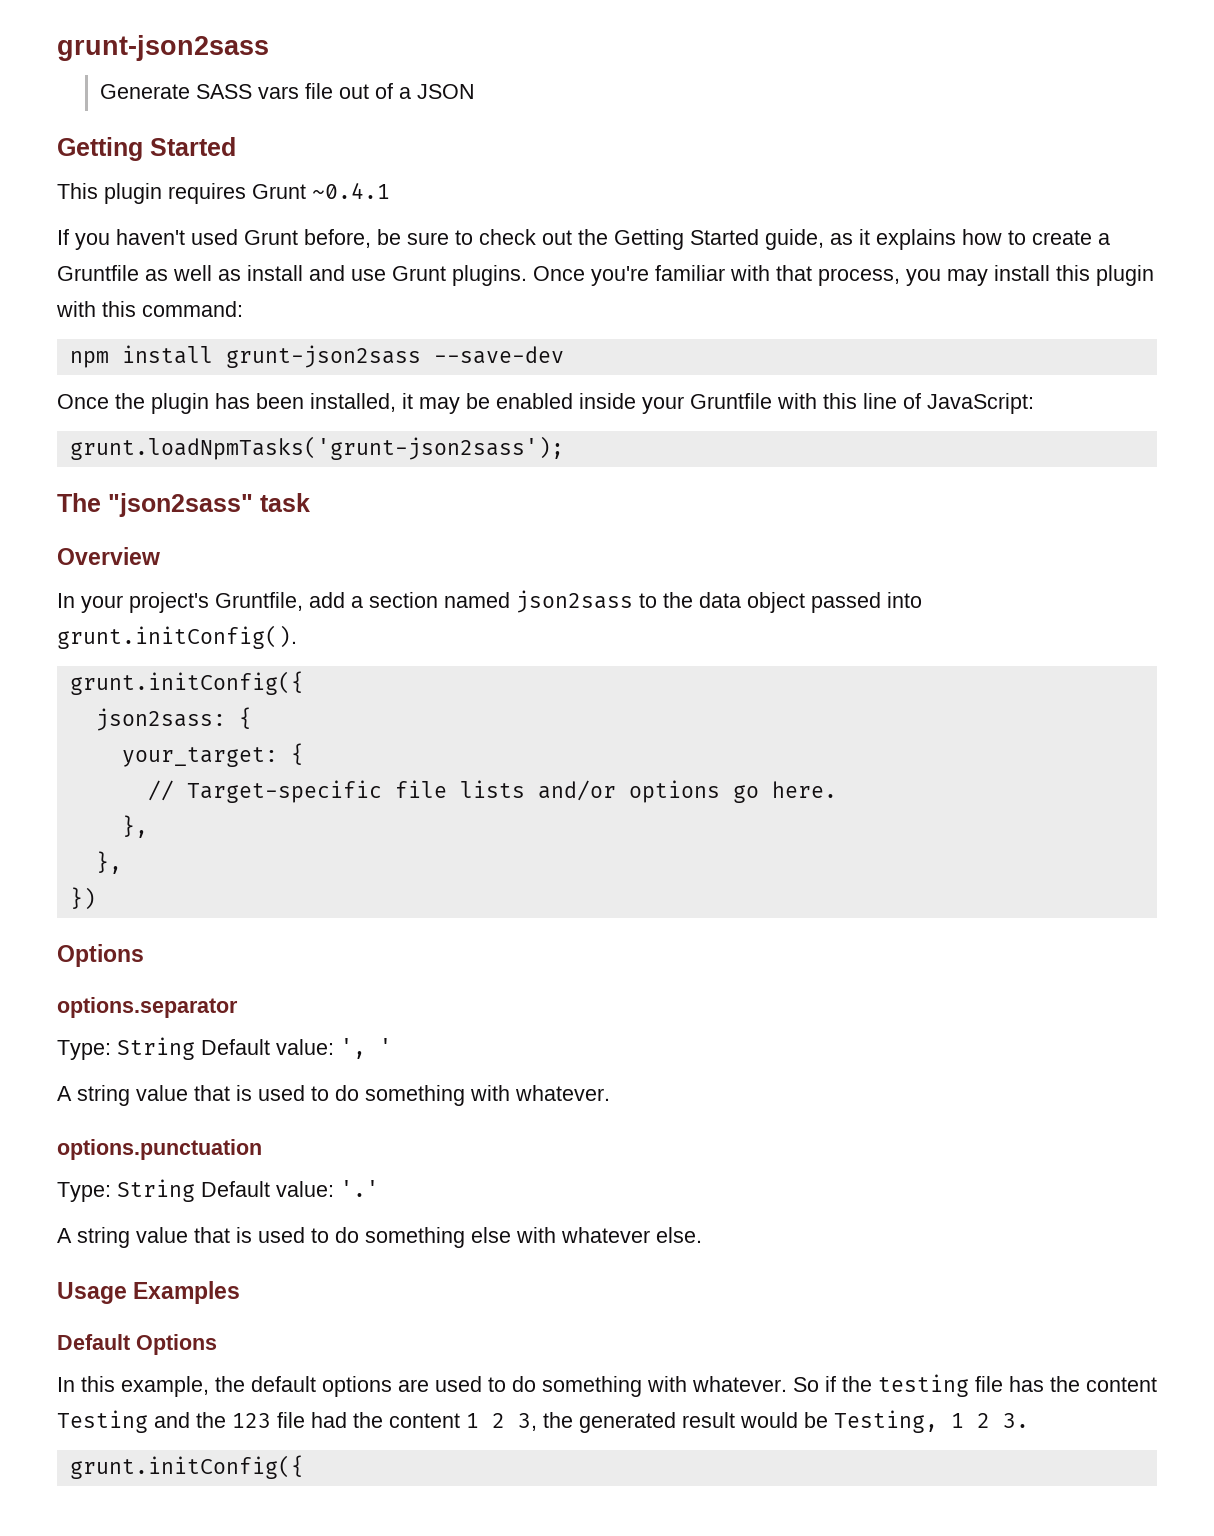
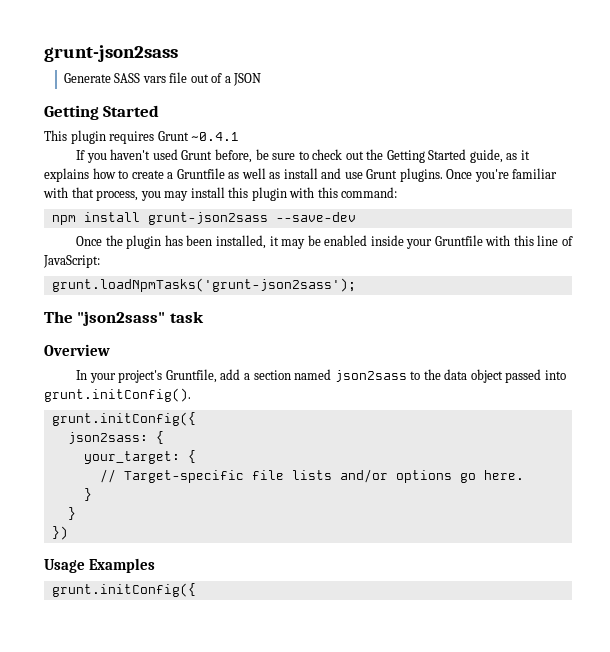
[121,815,148,838] [95,851,122,874] }, // }, -> [83,488,92,501] [67,507,76,520] } // }
[57,944,144,967] [57,997,238,1018] [57,1037,392,1060] [57,1085,610,1106] [57,1139,262,1160] [57,1179,379,1202] [57,1227,702,1248] [57,1281,241,1304] [57,1334,217,1355] [57,1374,1157,1397] [57,1410,1029,1433] Options // options.separator // Type: String Default value: ', ' // A string value that is used to do something with whatever. // options.punctuation // Type: String Default value: '.' // A string value that is used to do something else with whatever else. // Usage Examples // Default Options // In this example, the default options are used to do something with whatever. So if the testing file has the content Testing and the 123 file had the content 1 2 3, the generated result would be Testing, 1 2 3. -> [44,558,155,573] Usage Examples

